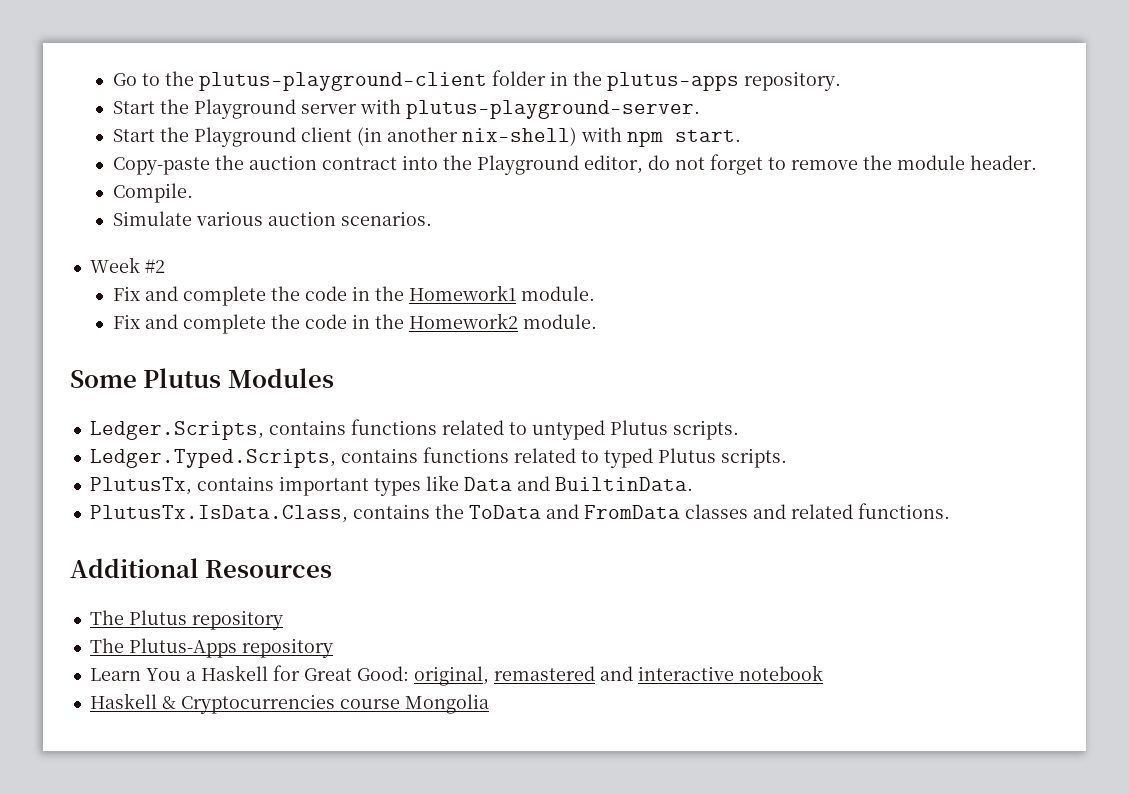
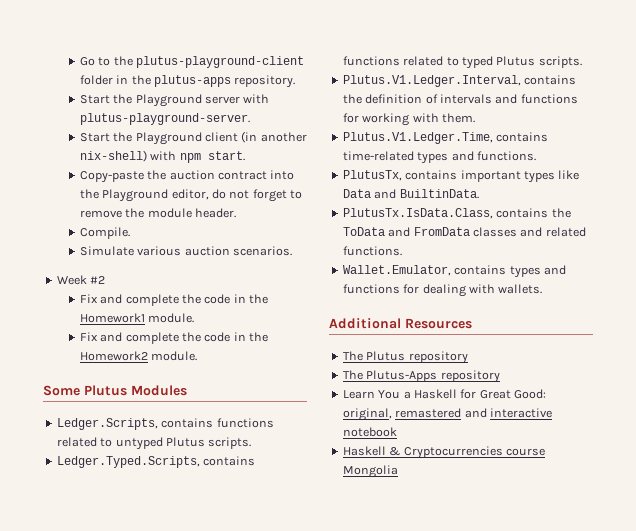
(787, 458) none -> [342,75,577,87] [342,94,578,104] [342,113,475,126] [342,132,549,144] [342,151,536,164] // Plutus.V1.Ledger.Interval, contains the definition of intervals and functions for working with them. // Plutus.V1.Ledger.Time, contains time-related types and functions.
(950, 511) none -> [342,265,566,278] [342,284,543,297] // Wallet.Emulator, contains types and functions for dealing with wallets.

